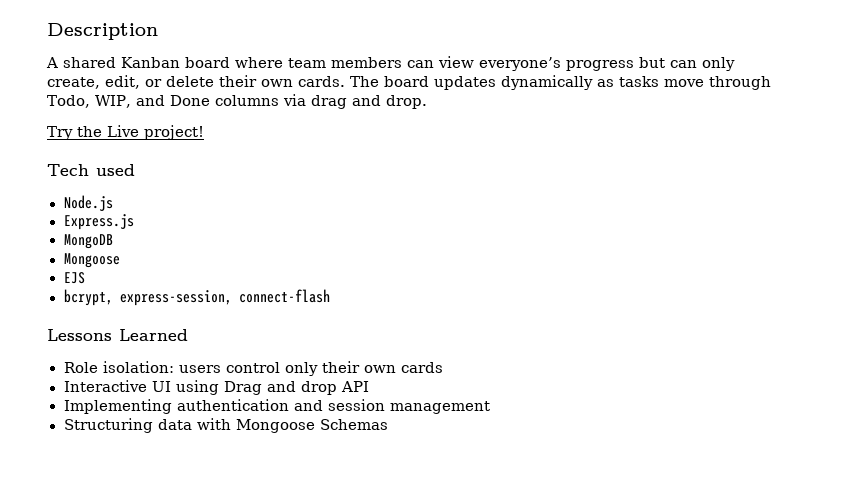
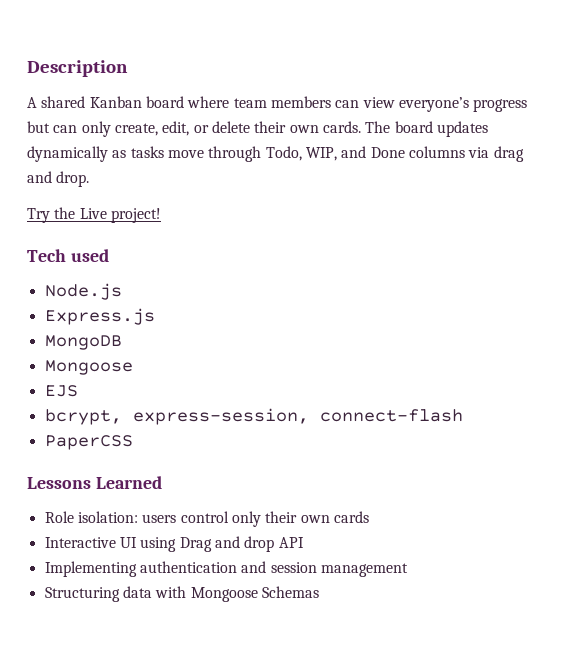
(330, 296) none -> [44,435,133,450] // PaperCSS

